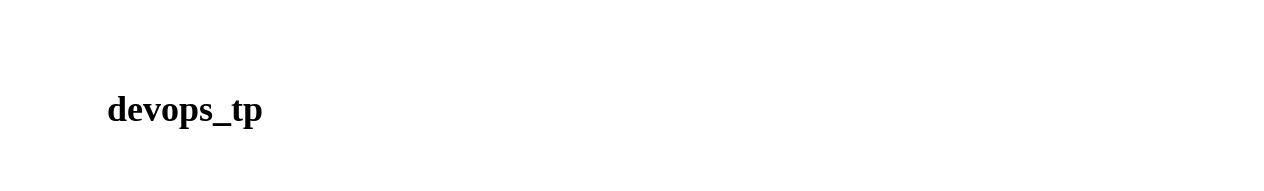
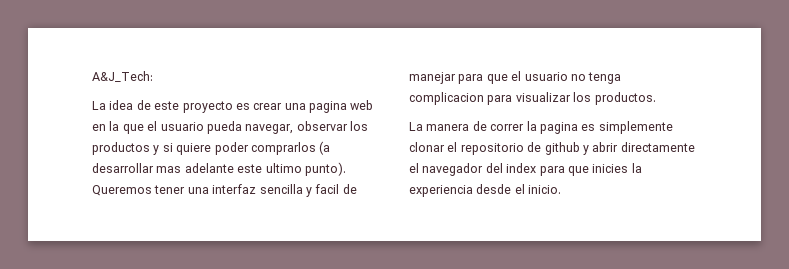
[107,96,263,129] devops_tp -> [92,71,153,82] [92,100,374,113] [92,121,368,134] [92,141,331,155] [92,162,346,176] [92,184,357,197] [409,71,622,84] [409,92,656,105] [409,121,673,134] [409,142,695,155] [409,163,642,176] [409,184,562,197] A&J_Tech: // La idea de este proyecto es crear una pagina web en la que el usuario pueda navegar, observar los productos y si quiere poder comprarlos (a desarrollar mas adelante este ultimo punto). Queremos tener una interfaz sencilla y facil de manejar para que el usuario no tenga complicacion para visualizar los productos. // La manera de correr la pagina es simplemente clonar el repositorio de github y abrir directamente el navegador del index para que inicies la experiencia desde el inicio.

